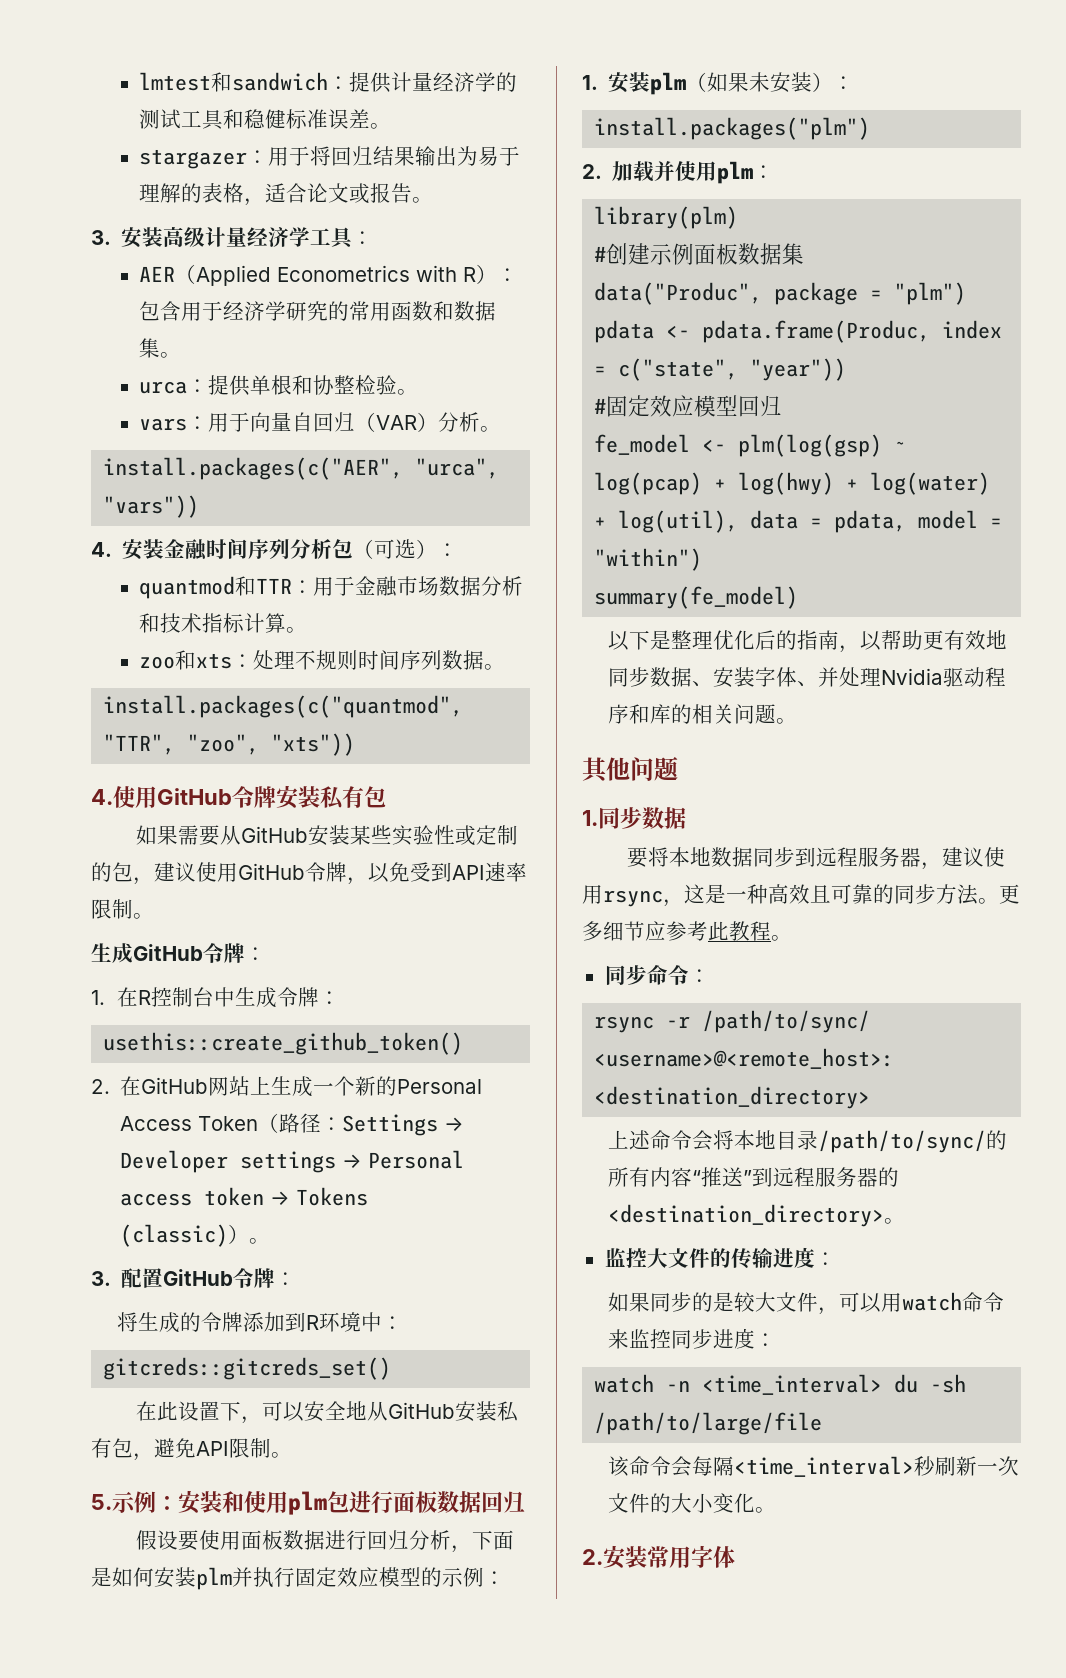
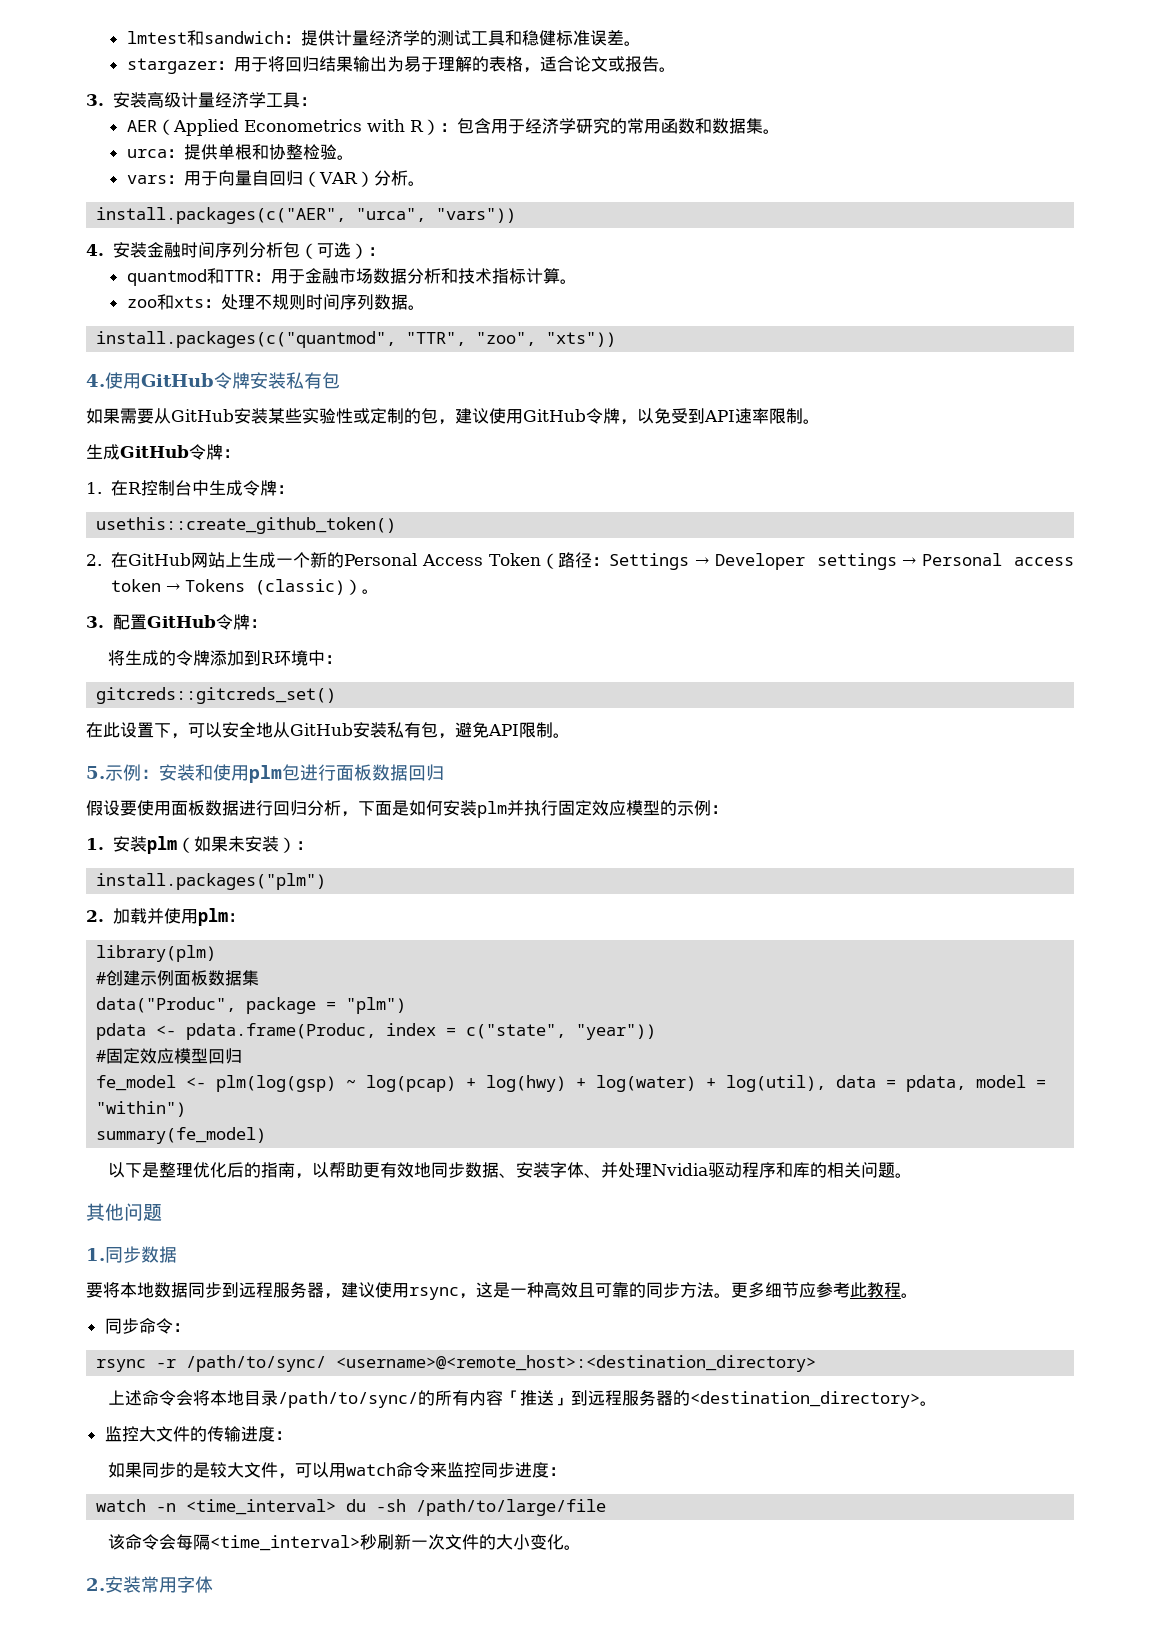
[691,1167,752,1187] “推送” -> [503,1390,572,1406] 「推送」

